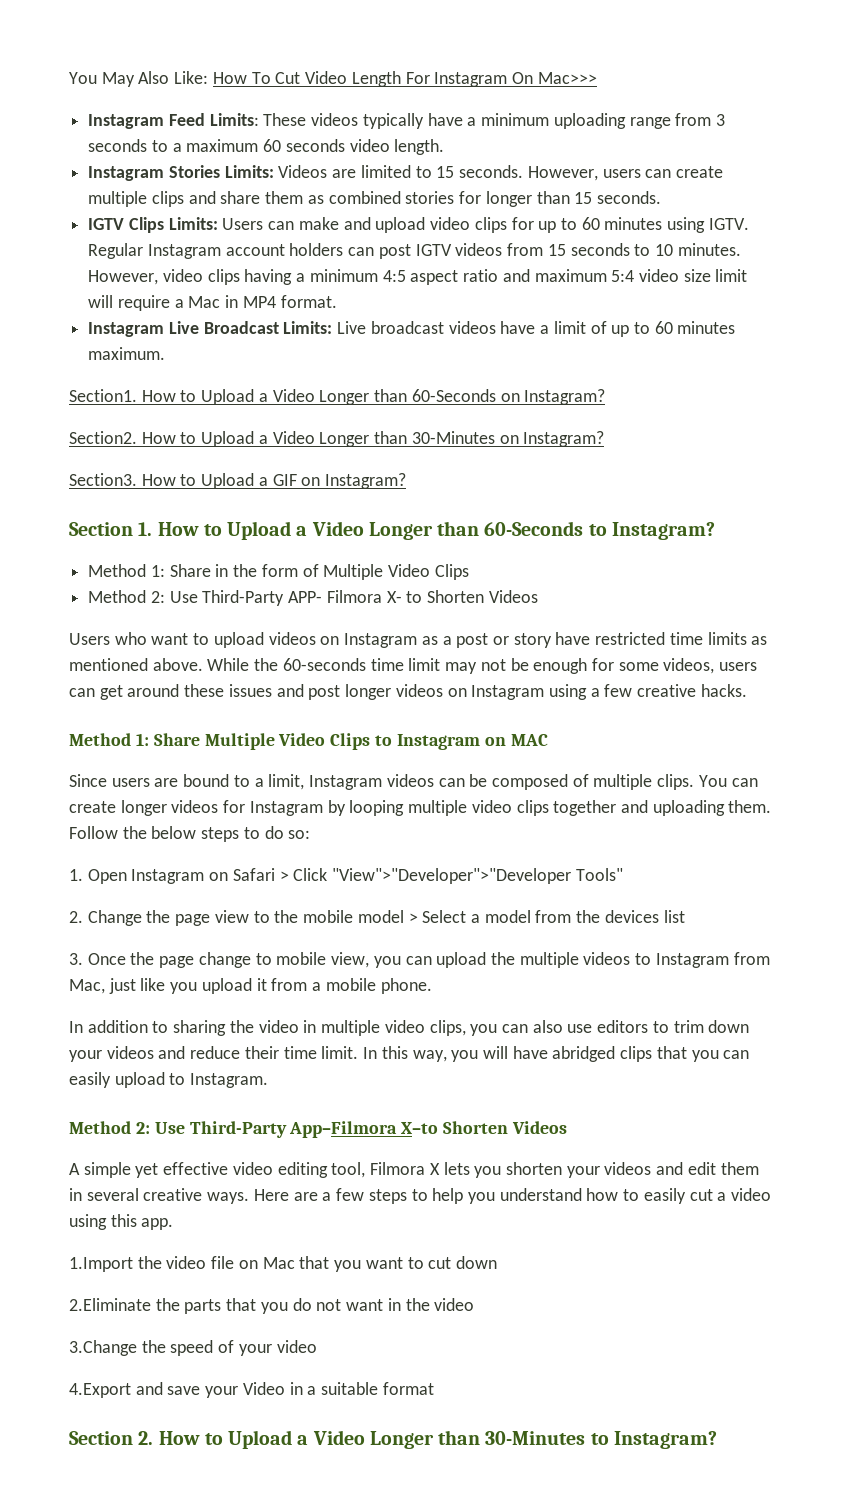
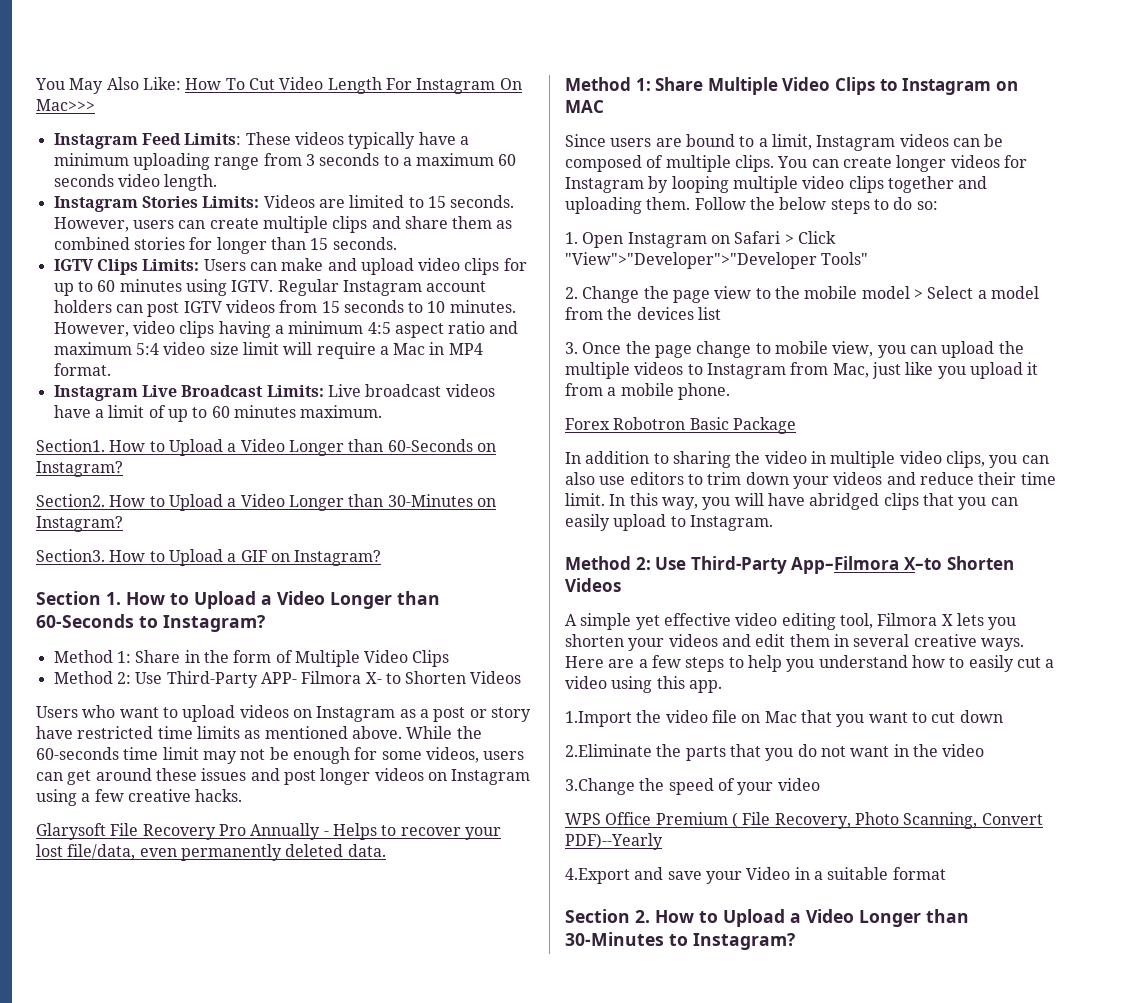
(747, 690) none -> [36,823,501,840] [36,844,386,861] // Glarysoft File Recovery Pro Annually - Helps to recover your lost file/data, even permanently deleted data.
(432, 986) none -> [565,417,796,434] // Forex Robotron Basic Package
(317, 1346) none -> [565,812,1043,829] [565,833,663,850] // WPS Office Premium ( File Recovery, Photo Scanning, Convert PDF)--Yearly

